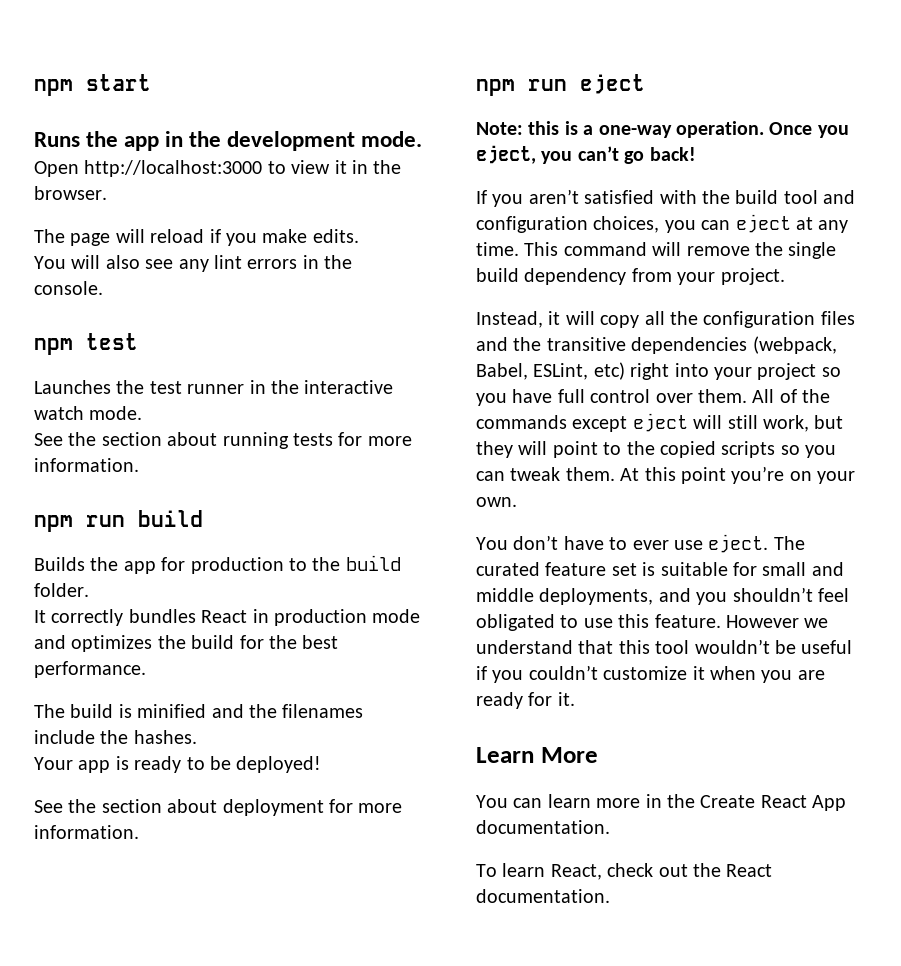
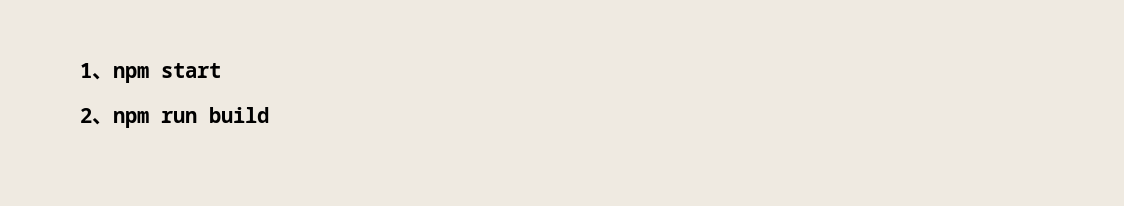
(34, 87) none -> [80,63,113,80] 1、
[34,131,423,151] [34,160,402,177] [34,186,107,200] [34,229,359,246] [34,255,353,272] [34,281,103,295] [34,333,138,355] [34,380,394,394] [34,406,143,420] [34,432,412,449] [34,458,139,472] [34,510,203,532] [34,555,401,574] [34,583,89,597] [34,609,421,626] [34,635,339,652] [34,661,146,678] [34,704,364,718] [34,730,197,744] [34,756,322,773] [34,799,403,816] [34,825,139,839] [476,74,645,96] [476,121,849,138] [476,145,696,164] [476,189,856,207] [476,214,849,233] [476,242,837,259] [476,268,785,285] [476,311,855,328] [476,336,837,354] [476,362,841,380] [476,389,831,406] [476,413,844,432] [476,441,837,458] [476,466,856,484] [476,497,517,507] [476,534,805,553] [476,562,844,576] [476,587,849,605] [476,614,829,631] [476,639,853,654] [476,665,825,683] [476,692,575,709] [476,747,598,763] [476,794,847,811] [476,820,610,834] [476,863,773,880] [476,889,610,903] Runs the app in the development mode. // Open http://localhost:3000 to view it in the browser. // The page will reload if you make edits. // You will also see any lint errors in the console. // npm test // Launches the test runner in the interactive watch mode. // See the section about running tests for more information. // npm run build // Builds the app for production to the build folder. // It correctly bundles React in production mode and optimizes the build for the best performance. // The build is minified and the filenames include the hashes. // Your app is ready to be deployed! // See the section about deployment for more information. // npm run eject // Note: this is a one-way operation. Once you eject, you can’t go back! // If you aren’t satisfied with the build tool and configuration choices, you can eject at any time. This command will remove the single build dependency from your project. // Instead, it will copy all the configuration files and the transitive dependencies (webpack, Babel, ESLint, etc) right into your project so you have full control over them. All of the commands except eject will still work, but they will point to the copied scripts so you can tweak them. At this point you’re on your own. // You don’t have to ever use eject. The curated feature set is suitable for small and middle deployments, and you shouldn’t feel obligated to use this feature. However we understand that this tool wouldn’t be useful if you couldn’t customize it when you are ready for it. // Learn More // You can learn more in the Create React App documentation. // To learn React, check out the React documentation. -> [80,107,269,128] 2、npm run build

